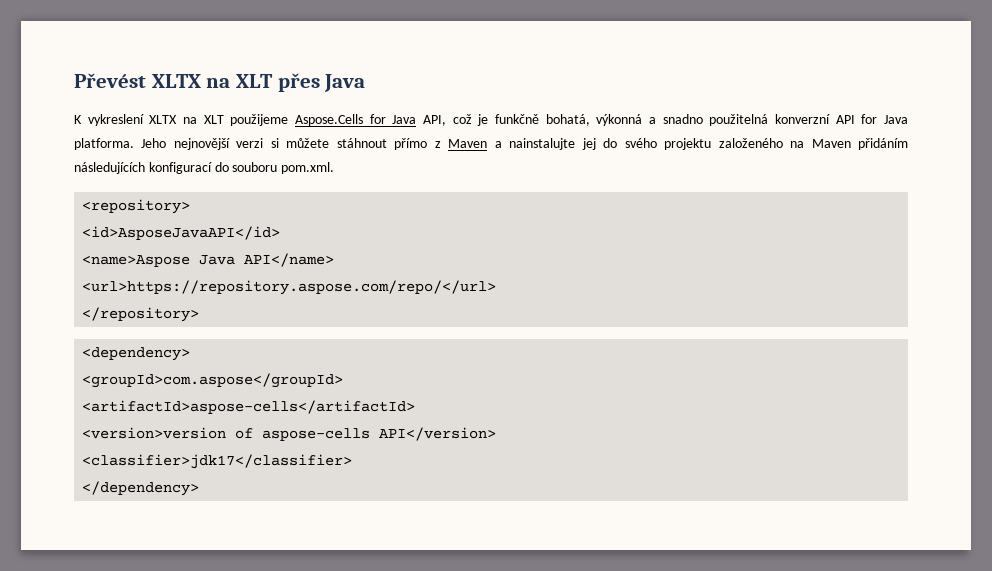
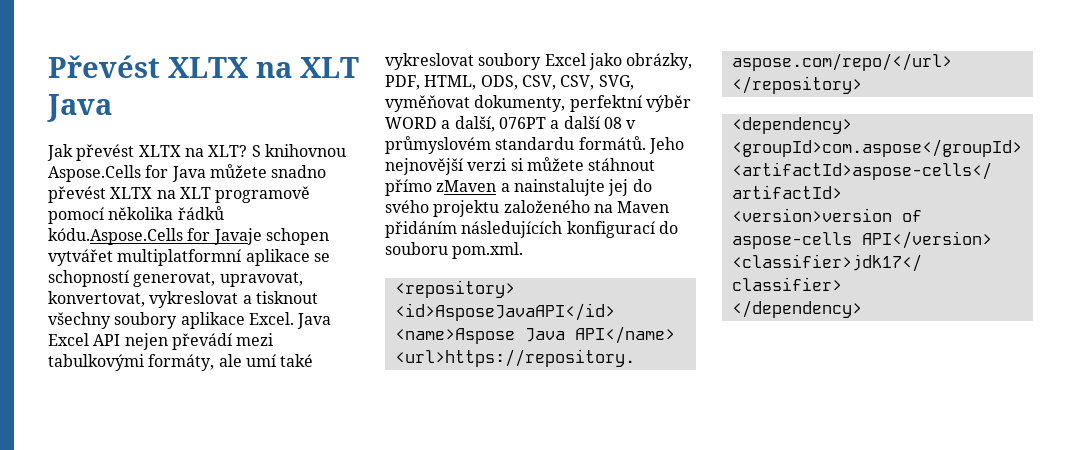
[277,73,320,92] přes -> (359, 67) none
[74,114,908,126] [74,138,134,150] K vykreslení XLTX na XLT použijeme Aspose.Cells for Java API, což je funkčně bohatá, výkonná a snadno použitelná konverzní API for Java platforma. -> [47,144,346,161] [48,164,327,182] [48,186,311,203] [48,206,224,224] [48,228,329,245] [48,249,330,266] [48,270,303,287] [48,291,318,308] [48,312,332,329] [48,333,274,350] [48,354,314,371] [385,53,693,70] [385,75,634,90] [385,95,691,112] [385,116,637,132] [385,136,646,154] Jak převést XLTX na XLT? S knihovnou Aspose.Cells for Java můžete snadno převést XLTX na XLT programově pomocí několika řádků kódu.Aspose.Cells for Javaje schopen vytvářet multiplatformní aplikace se schopností generovat, upravovat, konvertovat, vykreslovat a tisknout všechny soubory aplikace Excel. Java Excel API nejen převádí mezi tabulkovými formáty, ale umí také vykreslovat soubory Excel jako obrázky, PDF, HTML, ODS, CSV, CSV, SVG, vyměňovat dokumenty, perfektní výběr WORD a další, 076PT a další 08 v průmyslovém standardu formátů.
[434,139,488,148] z Maven -> [436,180,497,192] zMaven

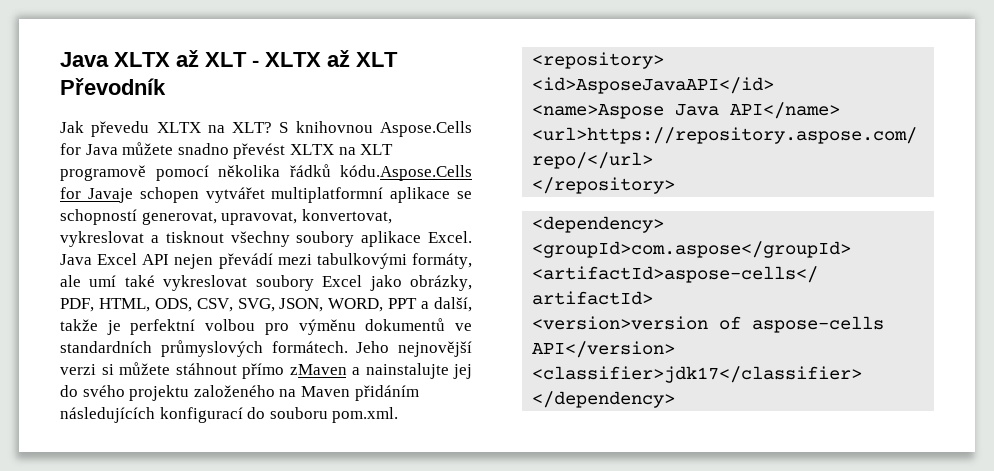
[48,55,359,78] [47,94,112,122] Převést XLTX na XLT Java -> [60,50,398,67] [60,78,166,95] Java XLTX až XLT - XLTX až XLT Převodník
[76,144,135,161] převést -> [91,121,150,137] převedu
[560,75,634,90] [385,95,691,112] [385,116,637,132] [385,136,646,154] CSV, SVG, vyměňovat dokumenty, perfektní výběr WORD a další, 076PT a další 08 v průmyslovém standardu formátů. -> [237,297,473,312] [60,318,473,335] [60,340,348,357] SVG, JSON, WORD, PPT a další, takže je perfektní volbou pro výměnu dokumentů ve standardních průmyslových formátech.

